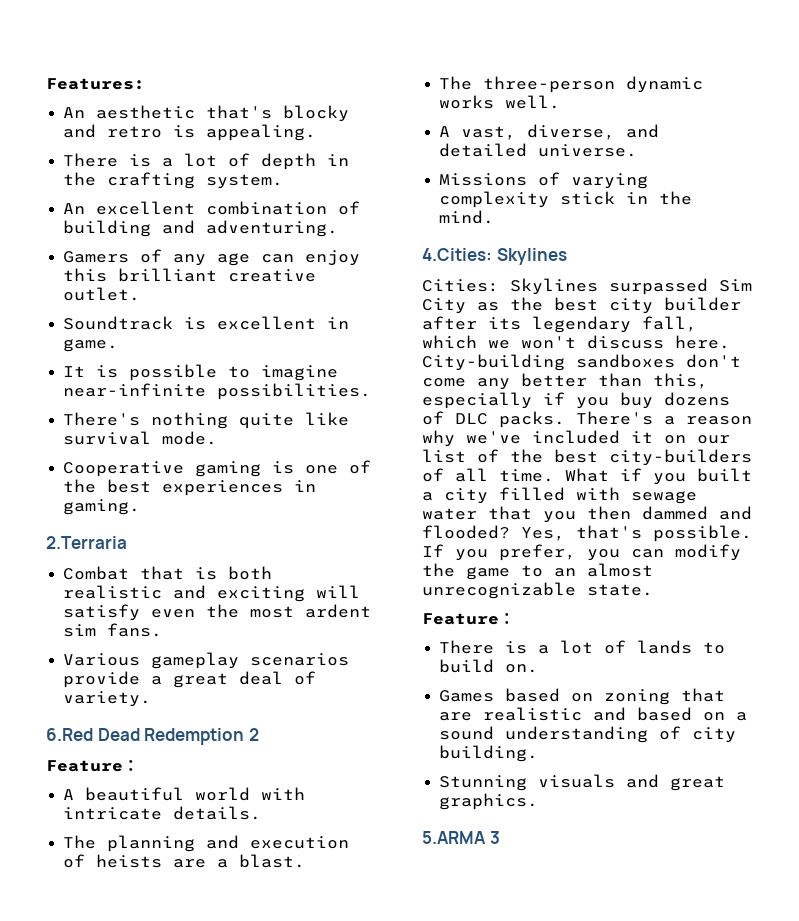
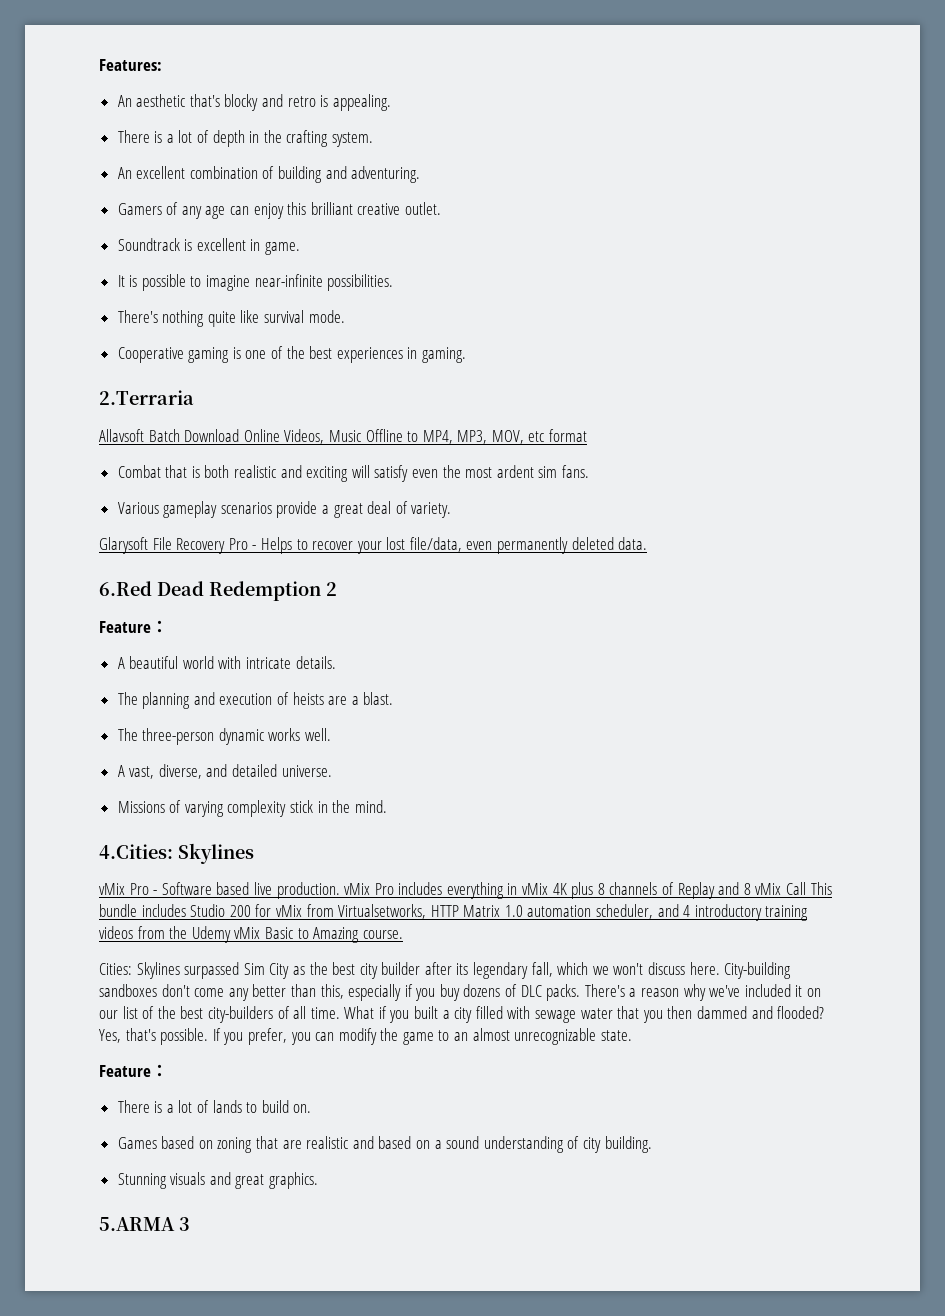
(127, 542) none -> [99,429,588,444] // Allavsoft Batch Download Online Videos, Music Offline to MP4, MP3, MOV, etc format
(152, 699) none -> [99,537,648,554] // Glarysoft File Recovery Pro - Helps to recover your lost file/data, even permanently deleted data.
(567, 256) none -> [99,882,832,899] [99,904,809,921] [99,926,403,943] // vMix Pro - Software based live production. vMix Pro includes everything in vMix 4K plus 8 channels of Replay and 8 vMix Call This bundle includes Studio 200 for vMix from Virtualsetworks, HTTP Matrix 1.0 automation scheduler, and 4 introductory training videos from the Udemy vMix Basic to Amazing course.

